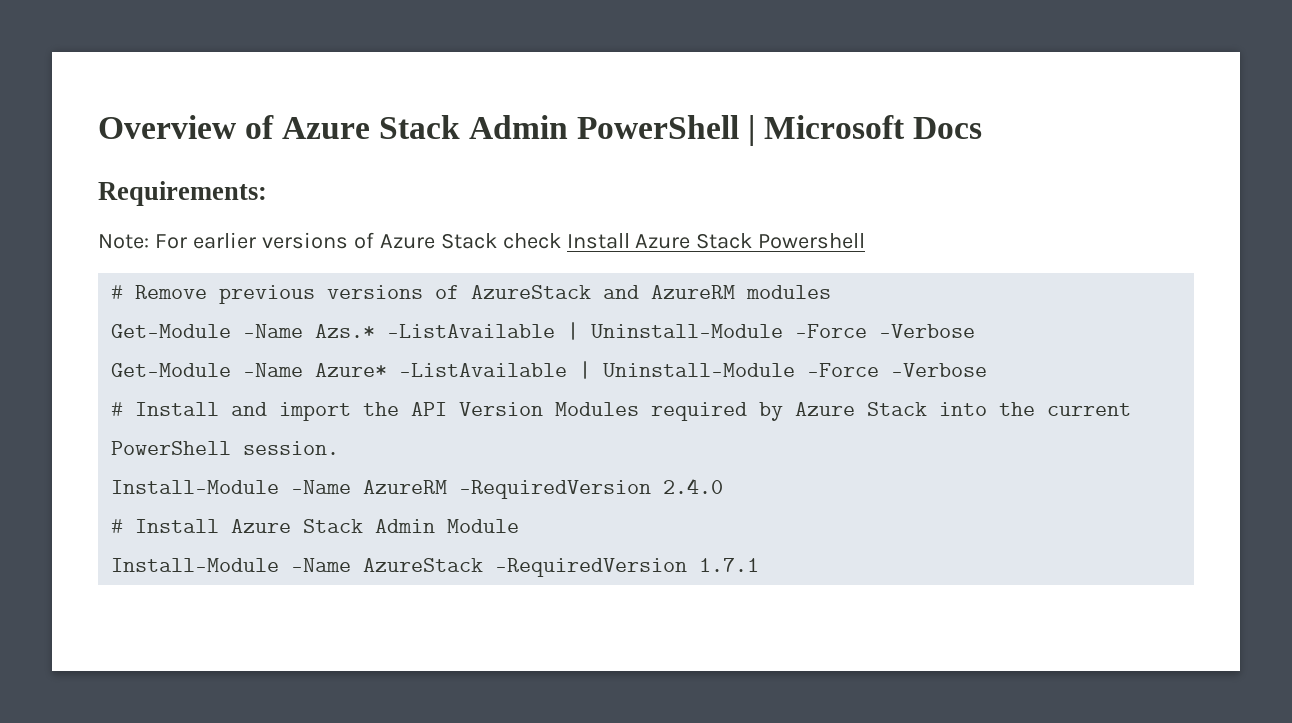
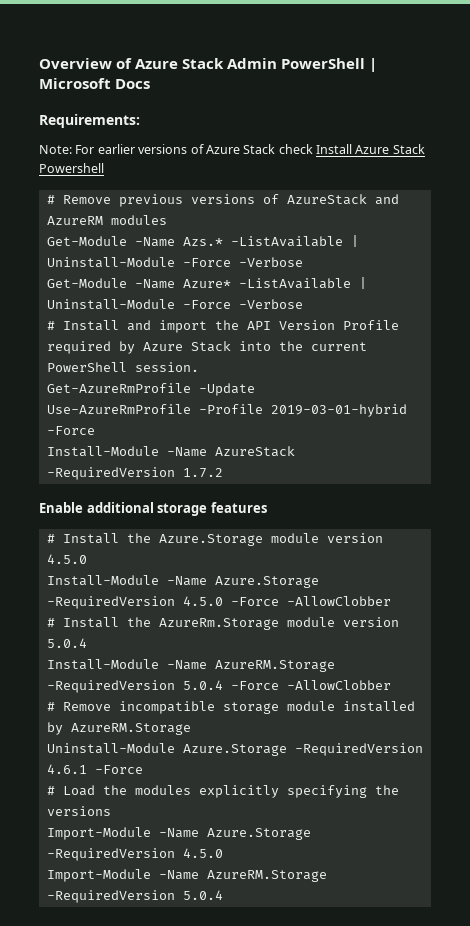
[555,402,640,416] Modules -> [342,320,399,330] Profile
[111,478,724,499] [111,519,520,533] [111,558,760,577] Install-Module -Name AzureRM -RequiredVersion 2.4.0 // # Install Azure Stack Admin Module // Install-Module -Name AzureStack -RequiredVersion 1.7.1 -> [46,383,255,396] [46,404,407,417] [46,426,95,435] [46,446,295,457] [46,467,223,480] [39,502,267,516] [46,533,383,546] [46,554,87,564] [46,575,319,588] [46,596,391,609] [46,617,399,630] [46,638,87,648] [46,659,335,672] [46,680,391,693] [46,701,415,714] [46,722,191,735] [46,743,423,756] [46,764,143,774] [46,785,399,798] [46,806,111,816] [46,827,311,840] [46,848,223,861] [46,869,327,882] [46,890,223,903] Get-AzureRmProfile -Update // Use-AzureRmProfile -Profile 2019-03-01-hybrid -Force // Install-Module -Name AzureStack -RequiredVersion 1.7.2 // Enable additional storage features // # Install the Azure.Storage module version 4.5.0 // Install-Module -Name Azure.Storage -RequiredVersion 4.5.0 -Force -AllowClobber // # Install the AzureRm.Storage module version 5.0.4 // Install-Module -Name AzureRM.Storage -RequiredVersion 5.0.4 -Force -AllowClobber // # Remove incompatible storage module installed by AzureRM.Storage // Uninstall-Module Azure.Storage -RequiredVersion 4.6.1 -Force // # Load the modules explicitly specifying the versions // Import-Module -Name Azure.Storage -RequiredVersion 4.5.0 // Import-Module -Name AzureRM.Storage -RequiredVersion 5.0.4

